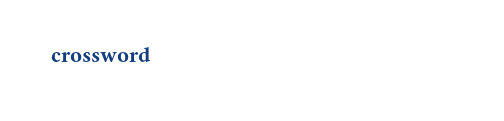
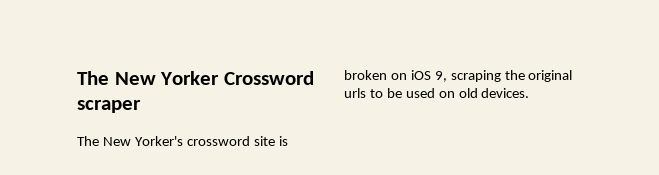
[51,47,151,62] crossword -> [77,71,314,85] [77,100,141,113] [77,136,288,146] [344,70,573,82] [344,88,530,98] The New Yorker Crossword scraper // The New Yorker's crossword site is broken on iOS 9, scraping the original urls to be used on old devices.

